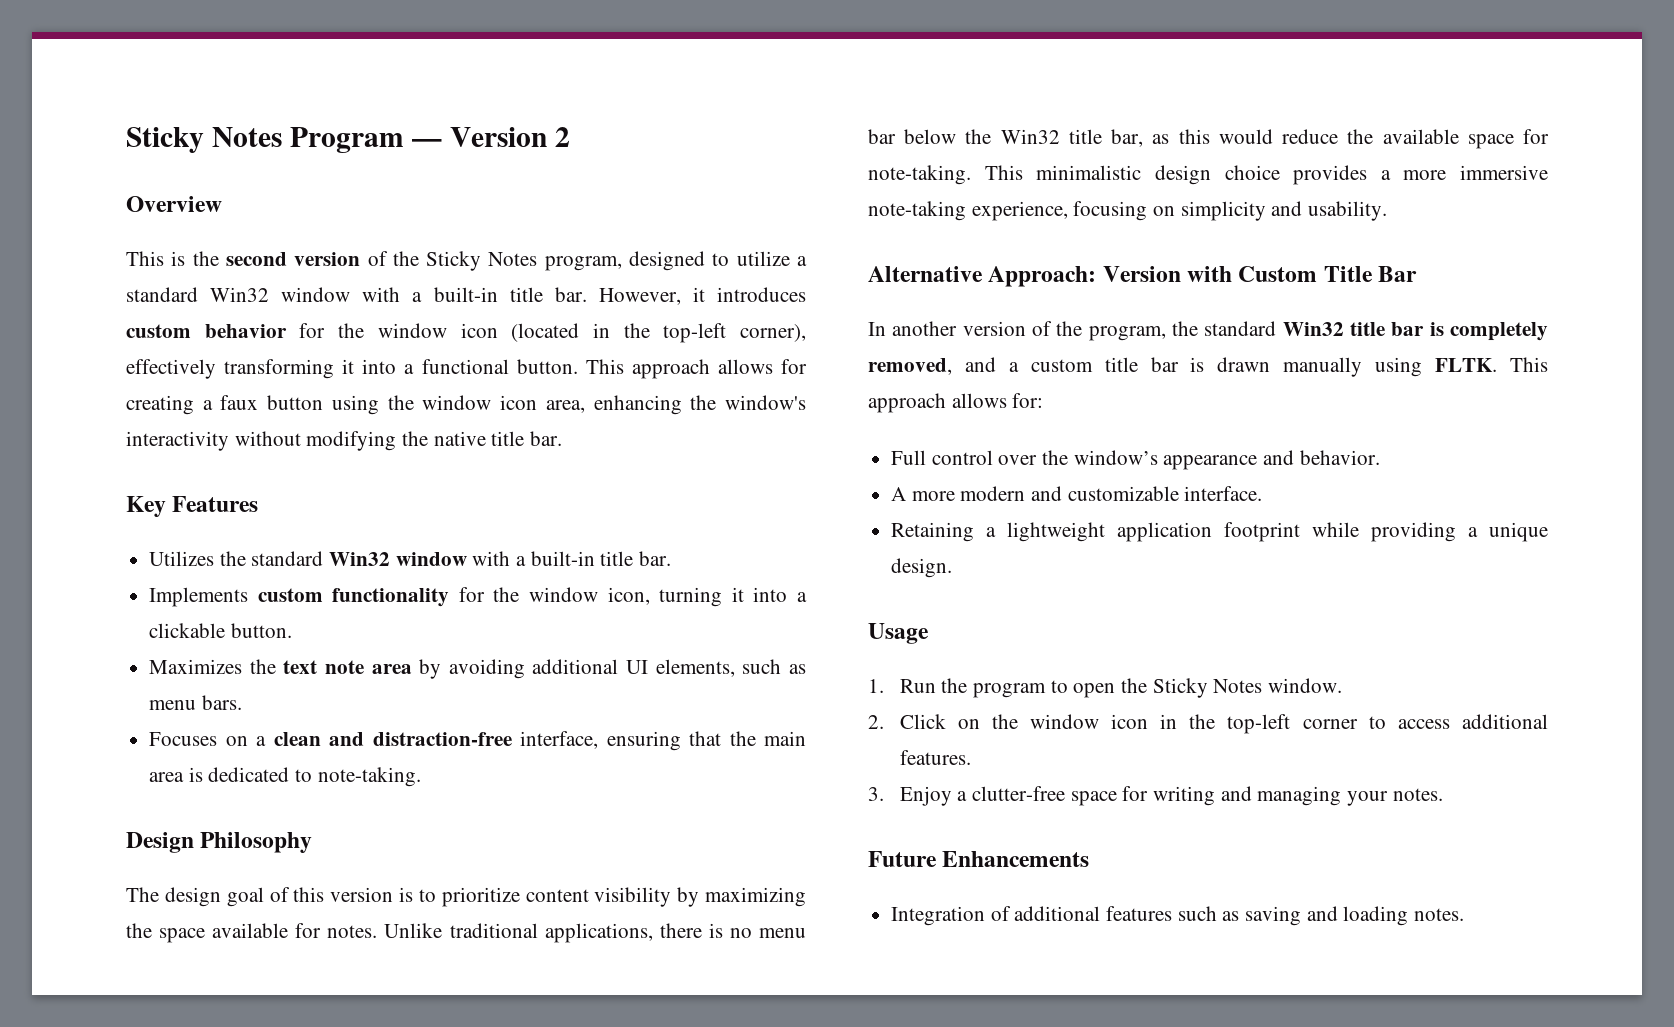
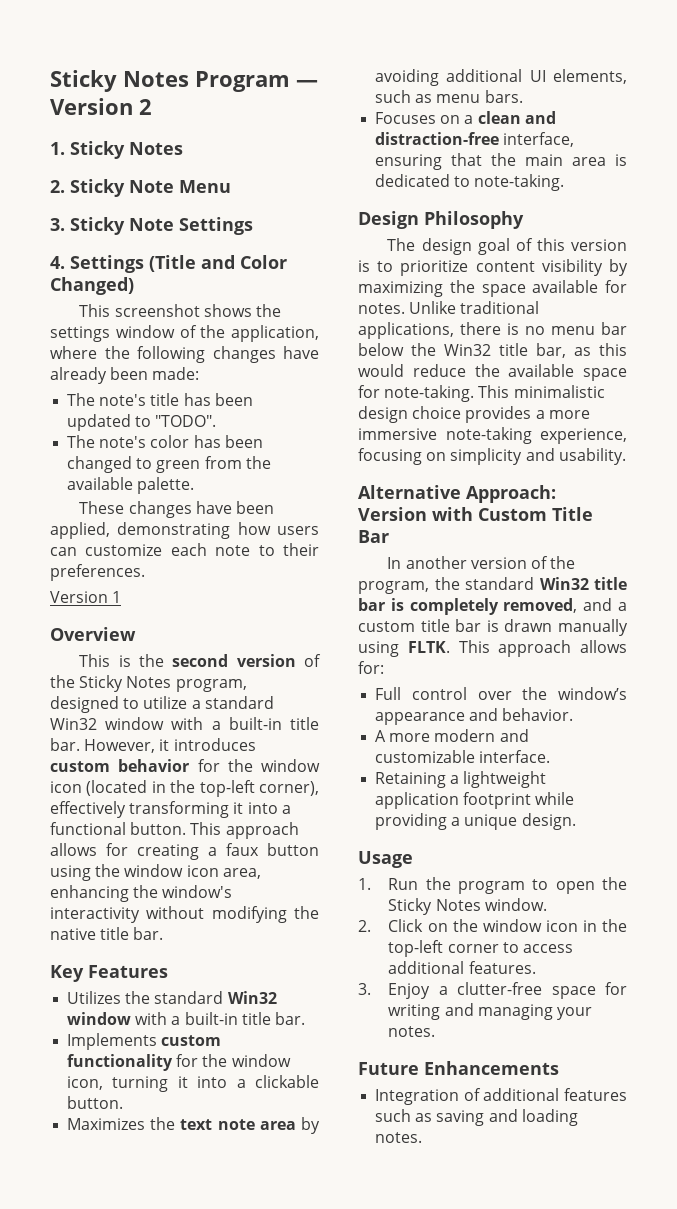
(570, 137) none -> [50,141,183,159] [50,179,231,197] [50,217,253,235] [50,255,287,273] [50,277,134,295] [79,304,282,317] [50,325,319,342] [50,346,319,363] [50,367,200,384] [67,393,253,406] [67,414,217,431] [67,435,263,448] [67,456,271,473] [67,477,195,494] [79,501,275,518] [50,522,319,539] [50,543,319,556] [50,564,145,581] [50,591,122,603] // 1. Sticky Notes // 2. Sticky Note Menu // 3. Sticky Note Settings // 4. Settings (Title and Color Changed) // This screenshot shows the settings window of the application, where the following changes have already been made: // The note's title has been updated to "TODO". // The note's color has been changed to green from the available palette. // These changes have been applied, demonstrating how users can customize each note to their preferences. // Version 1

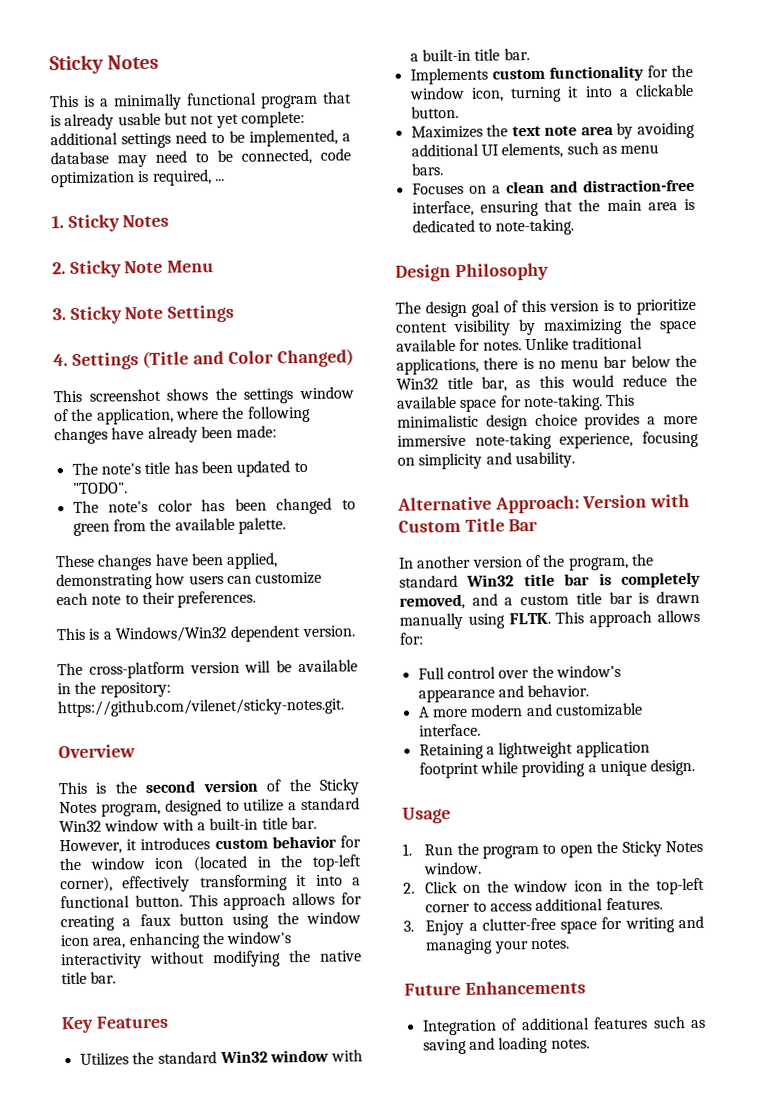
[50,70,318,92] [50,98,152,115] Sticky Notes Program — Version 2 -> [49,54,160,75] [49,91,352,111] [50,110,305,131] [50,129,351,149] [50,148,351,168] [50,169,225,188] Sticky Notes // This is a minimally functional program that is already usable but not yet complete: additional settings need to be implemented, a database may need to be connected, code optimization is required, ...
[50,591,122,603] Version 1 -> [56,625,356,643] [57,659,358,679] [57,681,171,698] [57,697,345,718] This is a Windows/Win32 dependent version. // The cross-platform version will be available in the repository: https://github.com/vilenet/sticky-notes.git.

